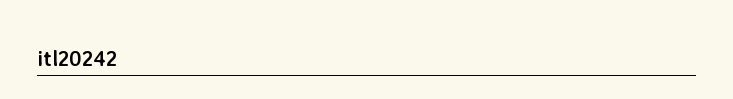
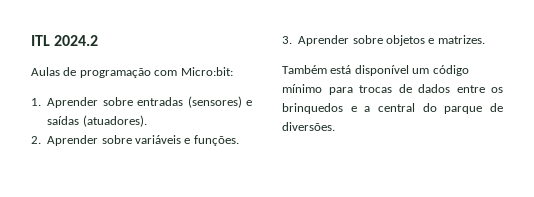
[37,50,117,66] itl20242 -> [31,35,99,46] [31,67,233,78] [31,96,252,108] [47,115,147,127] [31,135,239,146] [282,35,485,46] [282,65,469,76] [282,84,503,95] [282,103,503,114] [282,122,335,131] ITL 2024.2 // Aulas de programação com Micro:bit: // 1. Aprender sobre entradas (sensores) e saídas (atuadores). // 2. Aprender sobre variáveis e funções. // 3. Aprender sobre objetos e matrizes. // Também está disponível um código mínimo para trocas de dados entre os brinquedos e a central do parque de diversões.

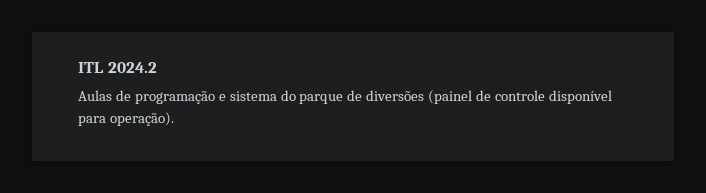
[154,67,233,76] [31,96,252,108] [47,115,147,127] [31,135,239,146] [282,35,485,46] [282,65,469,76] [282,84,503,95] [282,103,503,114] [282,122,335,131] com Micro:bit: // 1. Aprender sobre entradas (sensores) e saídas (atuadores). // 2. Aprender sobre variáveis e funções. // 3. Aprender sobre objetos e matrizes. // Também está disponível um código mínimo para trocas de dados entre os brinquedos e a central do parque de diversões. -> [218,90,612,104] [78,112,174,126] e sistema do parque de diversões (painel de controle disponível para operação).

